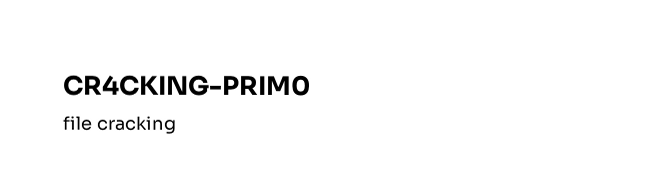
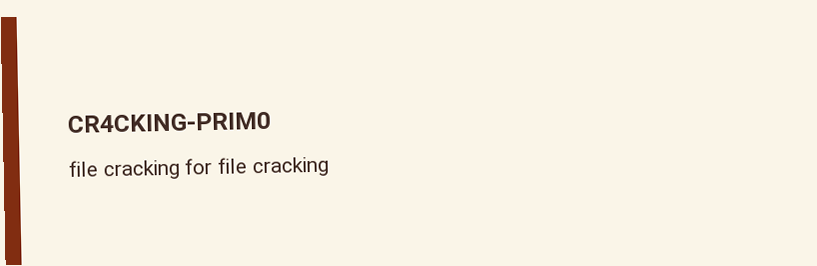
(176, 124) none -> [184,156,329,178] for file cracking

